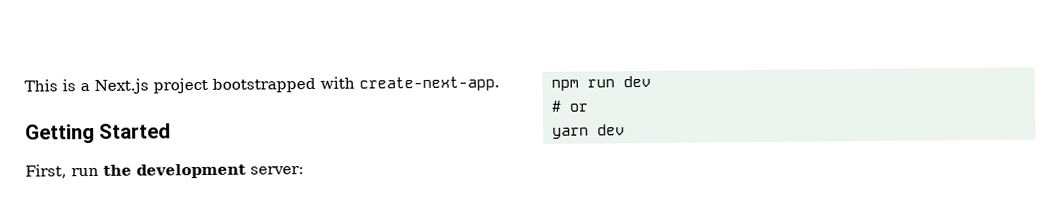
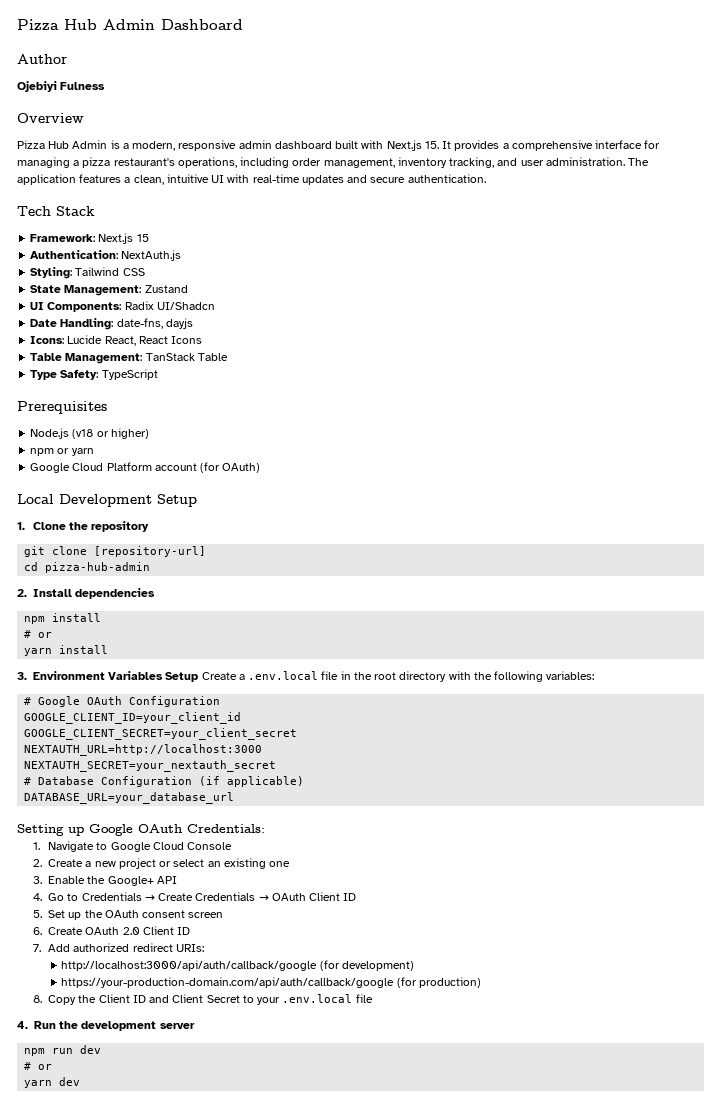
[24,76,500,94] [25,123,172,144] [25,164,99,179] This is a Next.js project bootstrapped with create-next-app. // Getting Started // First, run -> [17,19,243,31] [17,54,67,64] [17,81,106,92] [17,113,84,123] [17,140,661,151] [17,157,650,168] [17,174,486,185] [17,206,95,216] [30,233,149,244] [30,250,182,261] [30,267,145,279] [30,285,188,296] [30,301,215,312] [30,318,193,330] [30,335,203,346] [30,353,228,364] [30,369,158,380] [17,401,107,414] [30,428,149,439] [30,448,94,456] [30,462,261,473] [17,494,197,507] [17,521,150,532] [24,546,207,557] [24,562,151,573] [17,588,156,599] [24,613,102,624] [24,630,53,638] [24,645,109,656] [17,671,595,682] [24,696,221,707] [24,712,242,724] [24,728,298,740] [24,744,263,756] [24,760,277,772] [24,776,305,787] [24,792,235,804] [17,824,265,836] [32,841,233,852] [32,858,291,869] [32,876,177,886] [32,892,357,901] [32,910,224,920] [32,926,191,935] [32,943,204,952] [61,960,414,971] [61,977,481,988] [32,994,373,1005] [17,1021,56,1029] Pizza Hub Admin Dashboard // Author // Ojebiyi Fulness // Overview // Pizza Hub Admin is a modern, responsive admin dashboard built with Next.js 15. It provides a comprehensive interface for managing a pizza restaurant's operations, including order management, inventory tracking, and user administration. The application features a clean, intuitive UI with real-time updates and secure authentication. // Tech Stack // Framework: Next.js 15 // Authentication: NextAuth.js // Styling: Tailwind CSS // State Management: Zustand // UI Components: Radix UI/Shadcn // Date Handling: date-fns, dayjs // Icons: Lucide React, React Icons // Table Management: TanStack Table // Type Safety: TypeScript // Prerequisites // Node.js (v18 or higher) // npm or yarn // Google Cloud Platform account (for OAuth) // Local Development Setup // 1. Clone the repository // git clone [repository-url] // cd pizza-hub-admin // 2. Install dependencies // npm install // # or // yarn install // 3. Environment Variables Setup Create a .env.local file in the root directory with the following variables: // # Google OAuth Configuration // GOOGLE_CLIENT_ID=your_client_id // GOOGLE_CLIENT_SECRET=your_client_secret // NEXTAUTH_URL=http://localhost:3000 // NEXTAUTH_SECRET=your_nextauth_secret // # Database Configuration (if applicable) // DATABASE_URL=your_database_url // Setting up Google OAuth Credentials: // 1. Navigate to Google Cloud Console // 2. Create a new project or select an existing one // 3. Enable the Google+ API // 4. Go to Credentials → Create Credentials → OAuth Client ID // 5. Set up the OAuth consent screen // 6. Create OAuth 2.0 Client ID // 7. Add authorized redirect URIs: // http://localhost:3000/api/auth/callback/google (for development) // https://your-production-domain.com/api/auth/callback/google (for production) // 8. Copy the Client ID and Client Secret to your .env.local file // 4. Run
[250,166,304,175] server: -> [159,1023,195,1029] server

